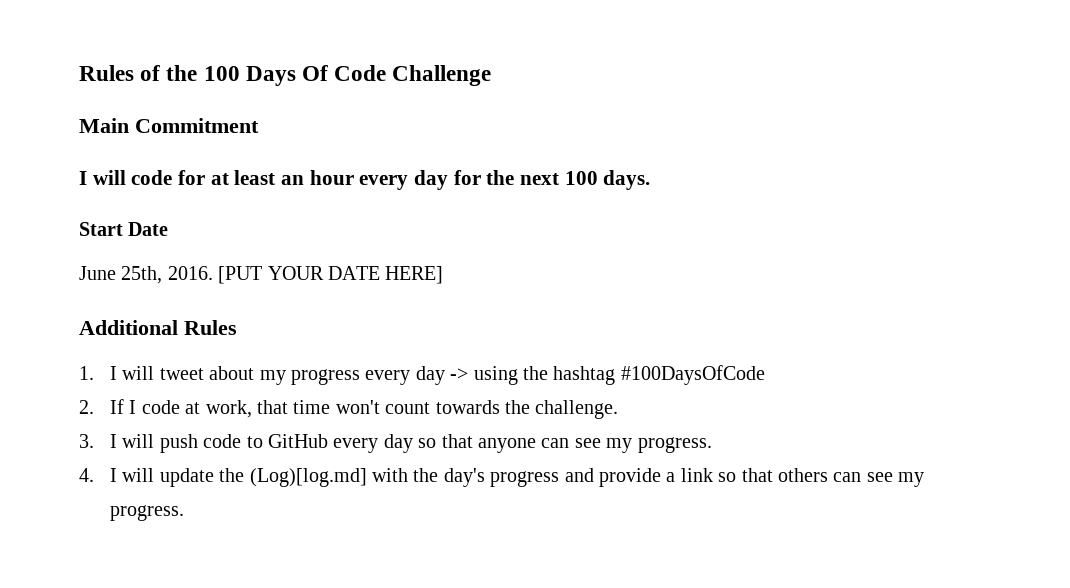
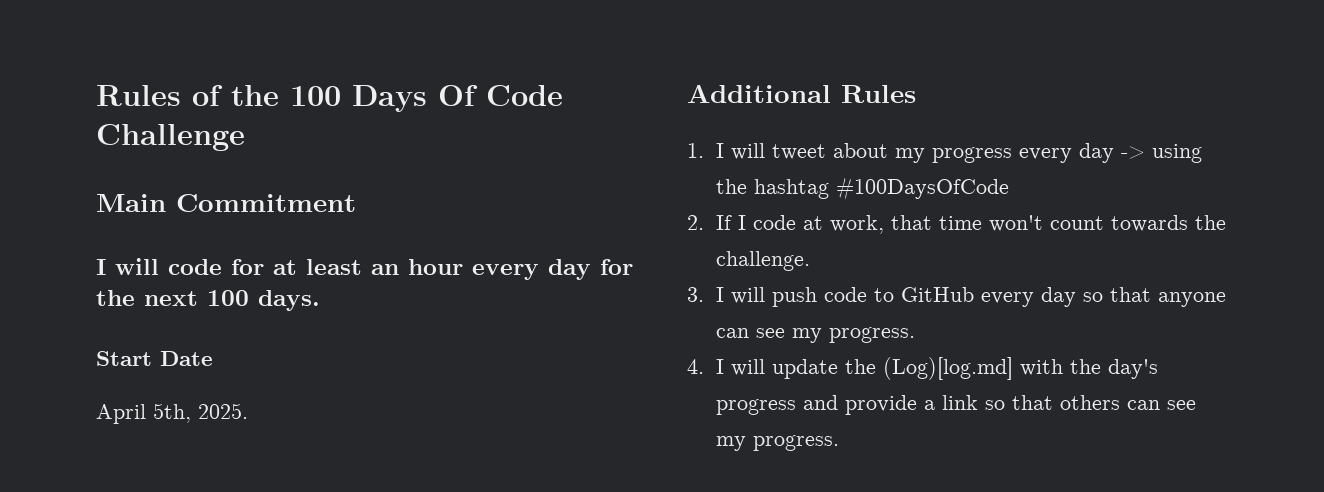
[79,266,444,284] June 25th, 2016. [PUT YOUR DATE HERE] -> [96,403,248,424] April 5th, 2025.

